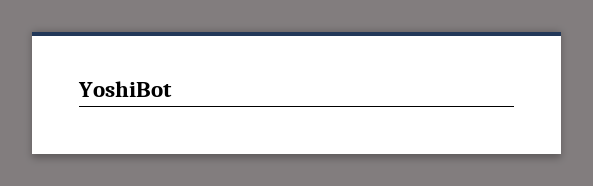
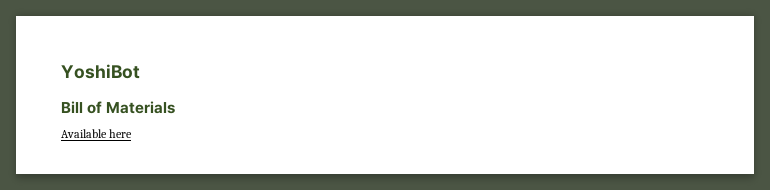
(172, 89) none -> [61,101,176,114] [61,129,133,138] // Bill of Materials // Available here

